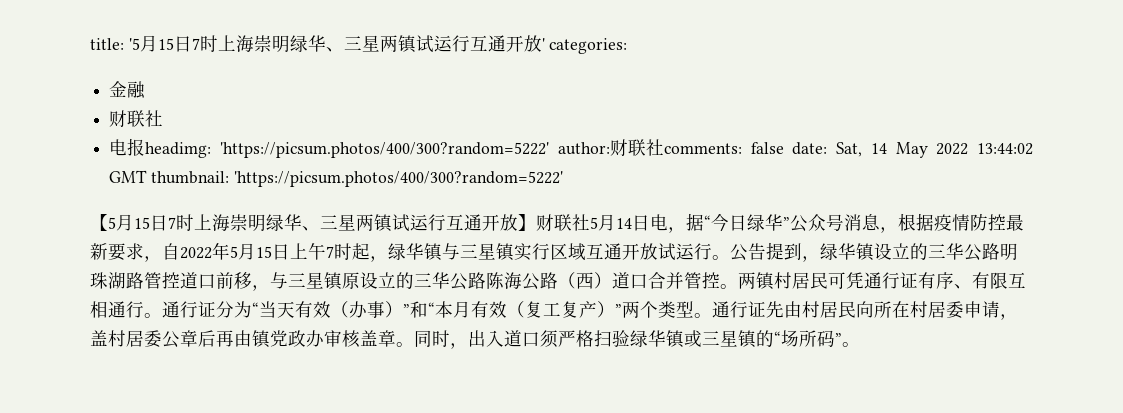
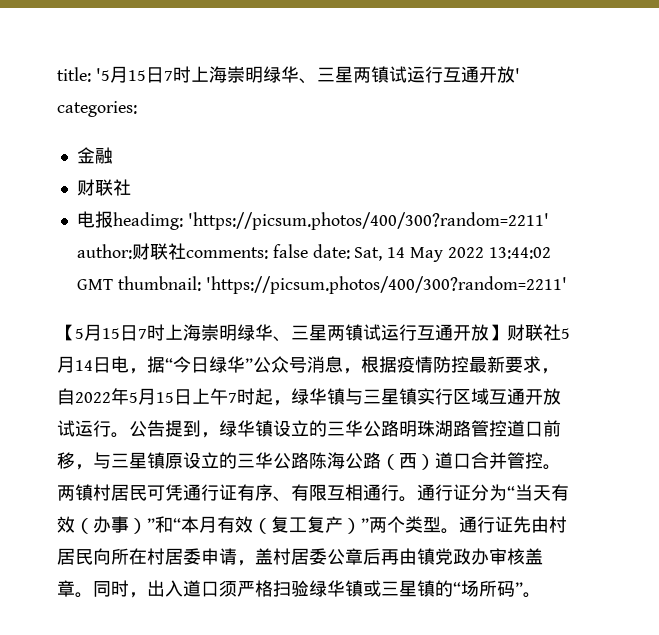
[220,142,549,158] 'https://picsum.photos/400/300?random=5222' -> [187,212,549,230] 'https://picsum.photos/400/300?random=2211'
[233,171,563,187] 'https://picsum.photos/400/300?random=5222' -> [205,276,567,294] 'https://picsum.photos/400/300?random=2211'

